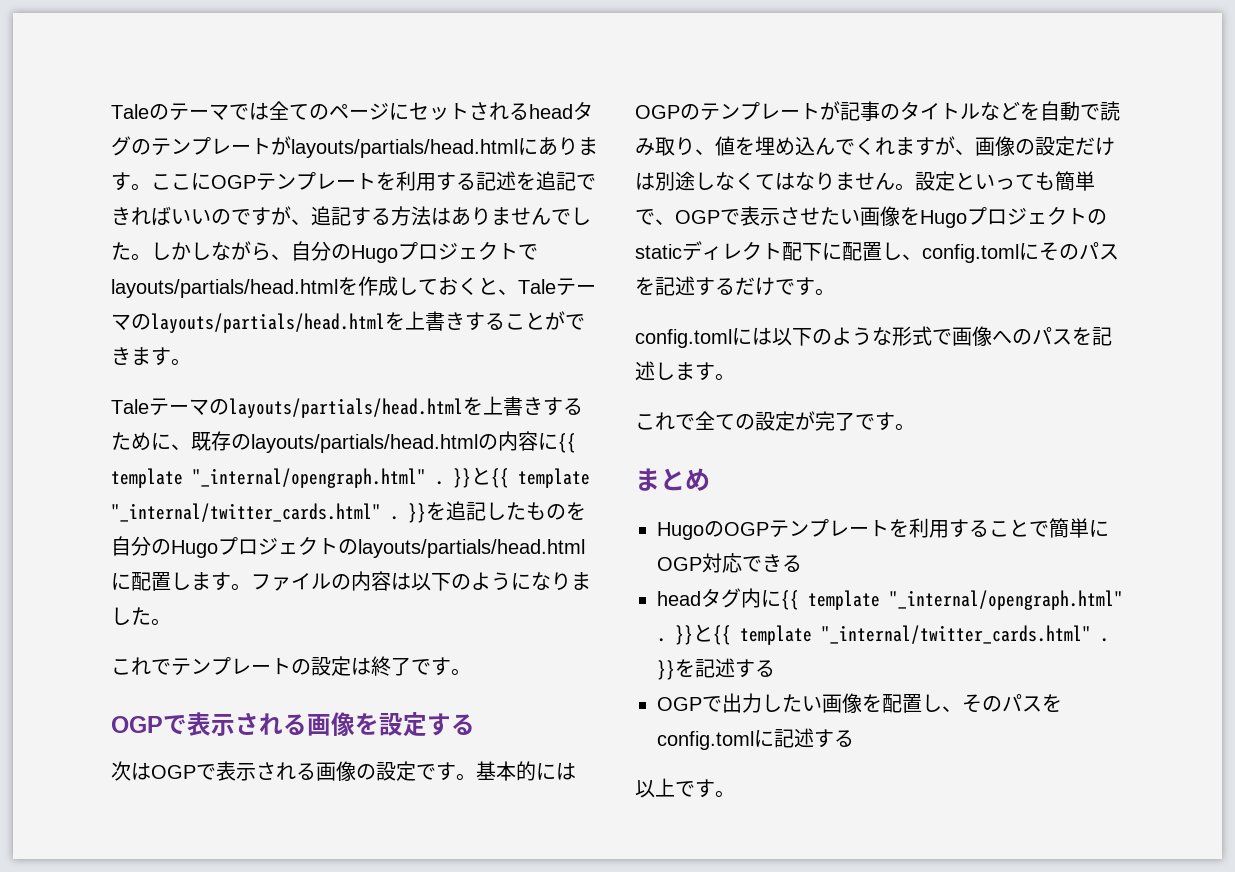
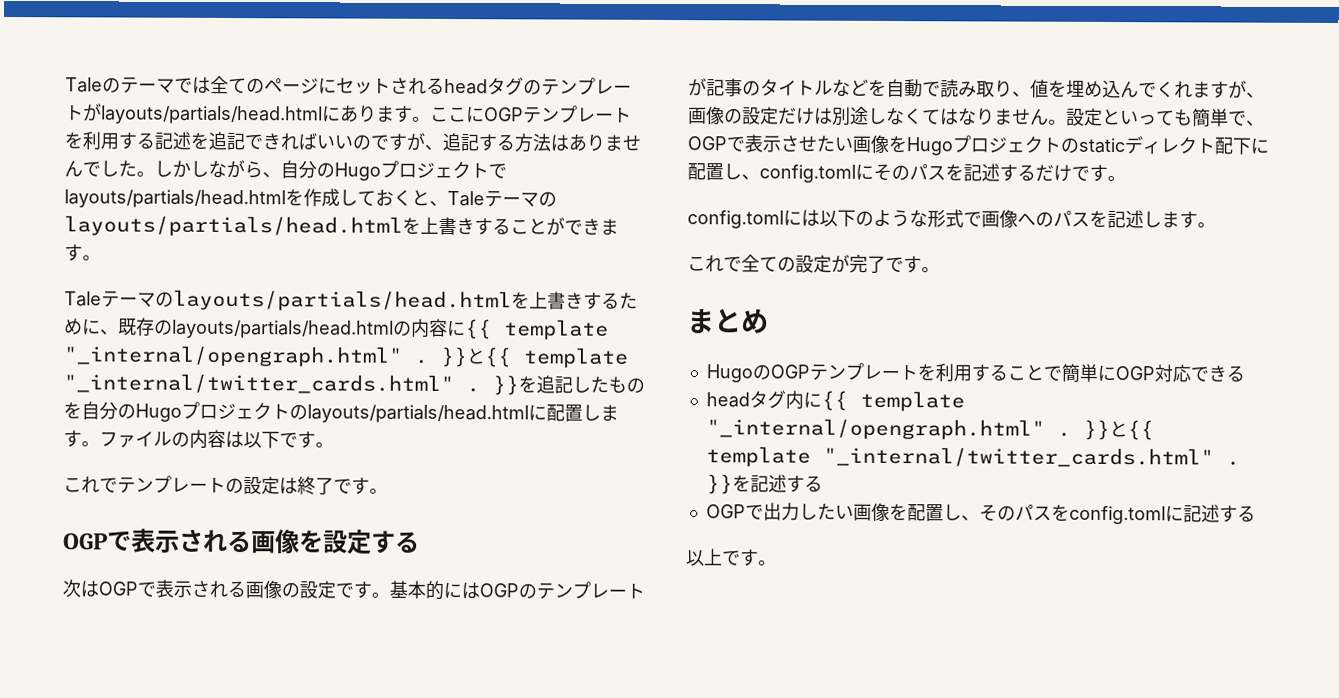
[451,572,591,591] [111,607,151,625] のようになりました -> [279,431,316,449] です

